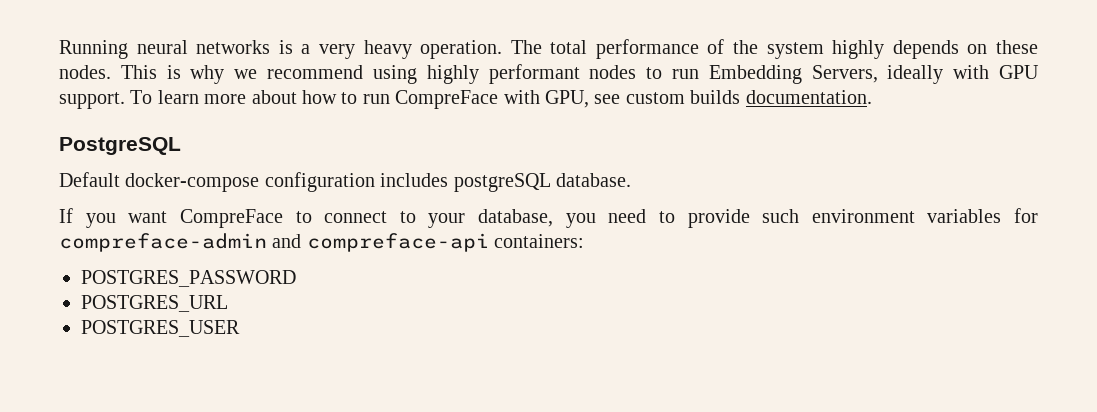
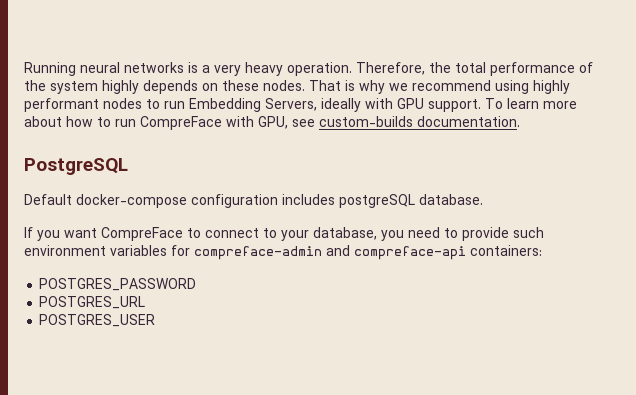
[510,40,542,54] The -> [356,62,451,75] Therefore, the
[120,65,157,79] This -> [309,80,341,91] That
[625,90,741,104] custom builds -> [319,116,413,127] custom-builds

